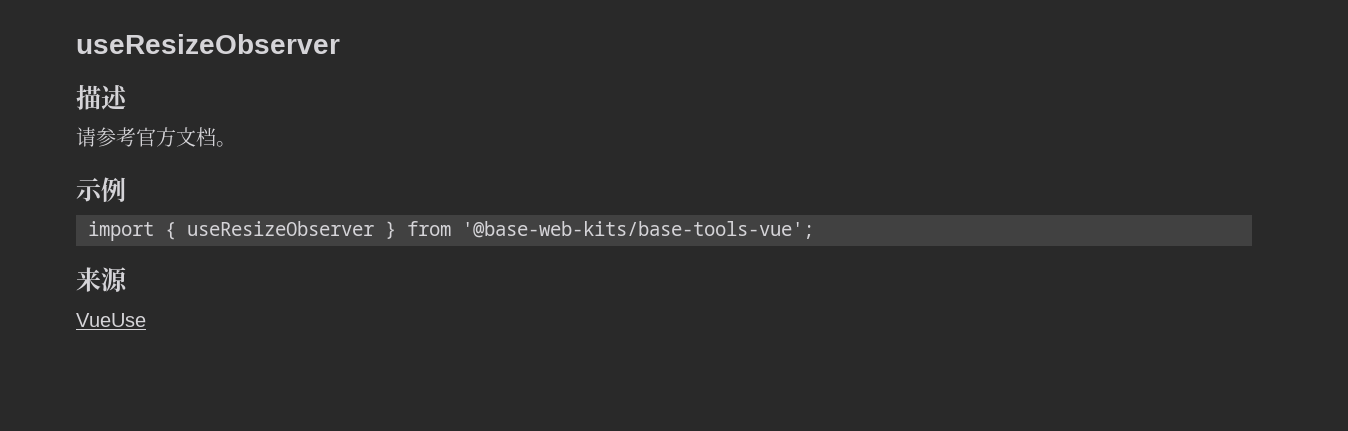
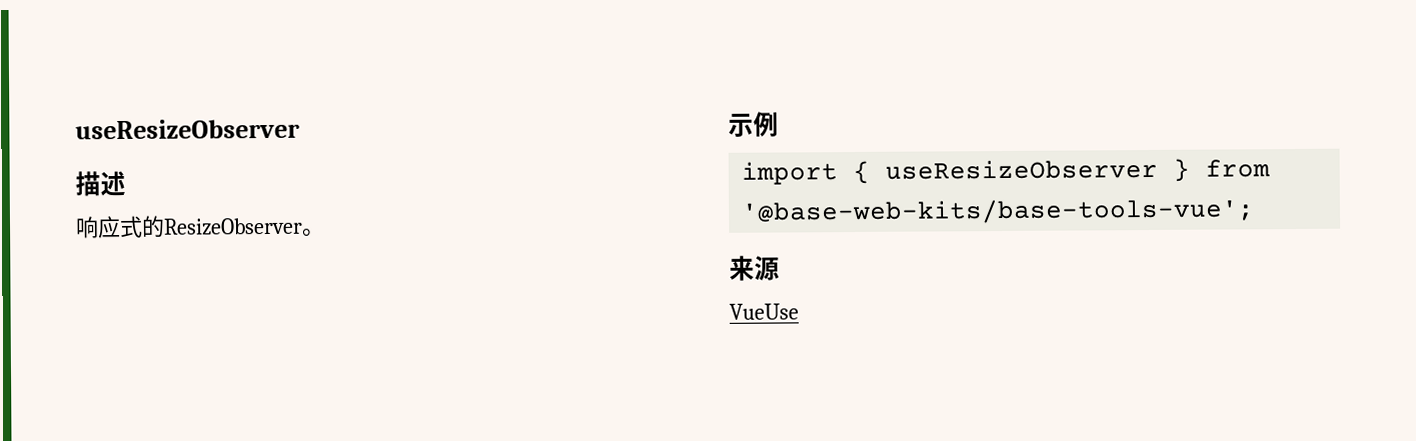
[76,127,216,147] 请参考官方文档 -> [75,215,303,239] 响应式的ResizeObserver

